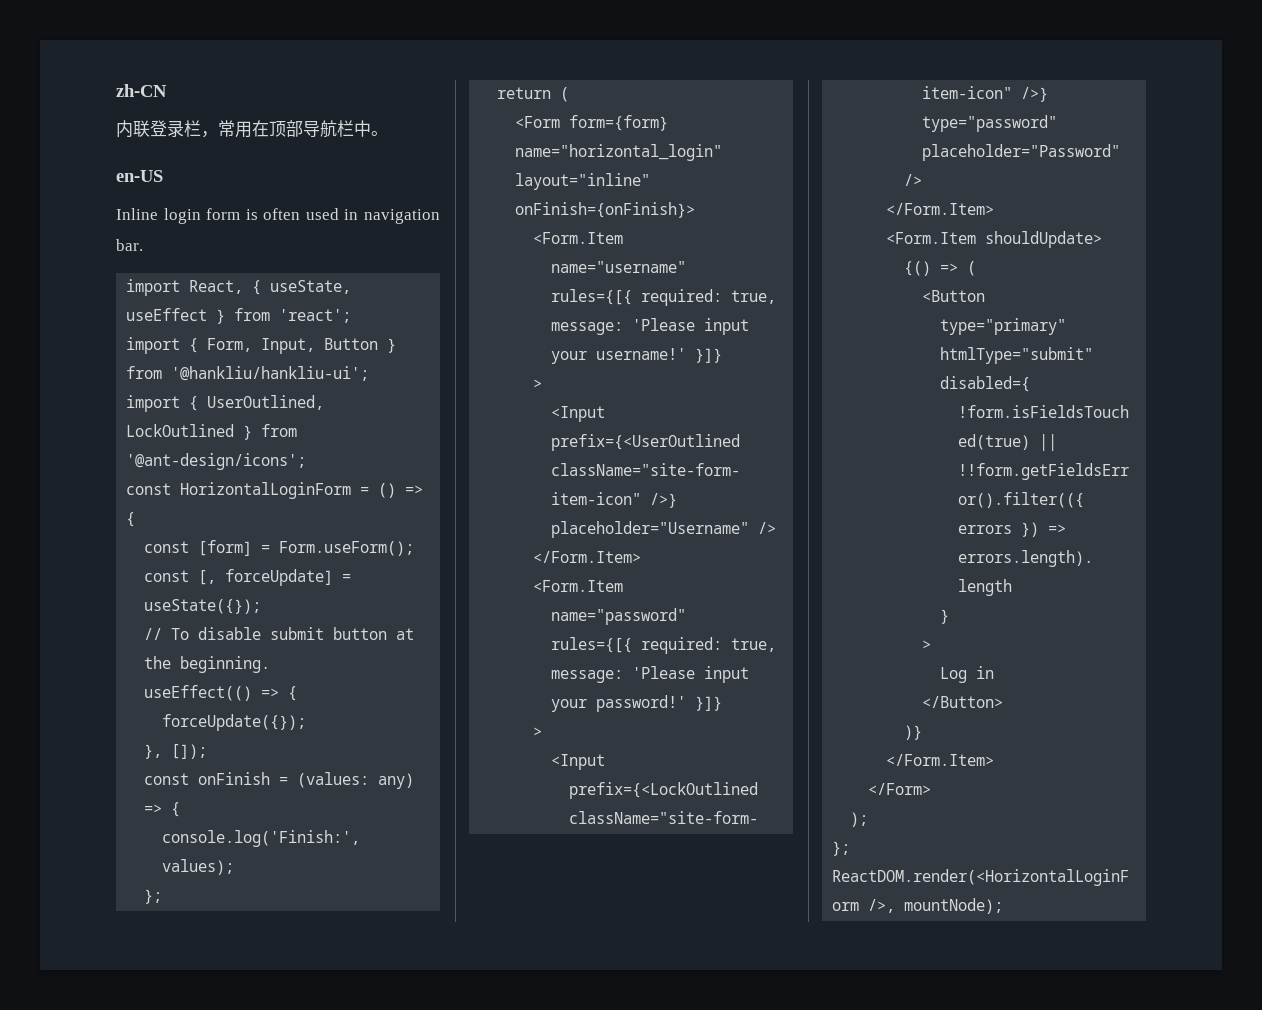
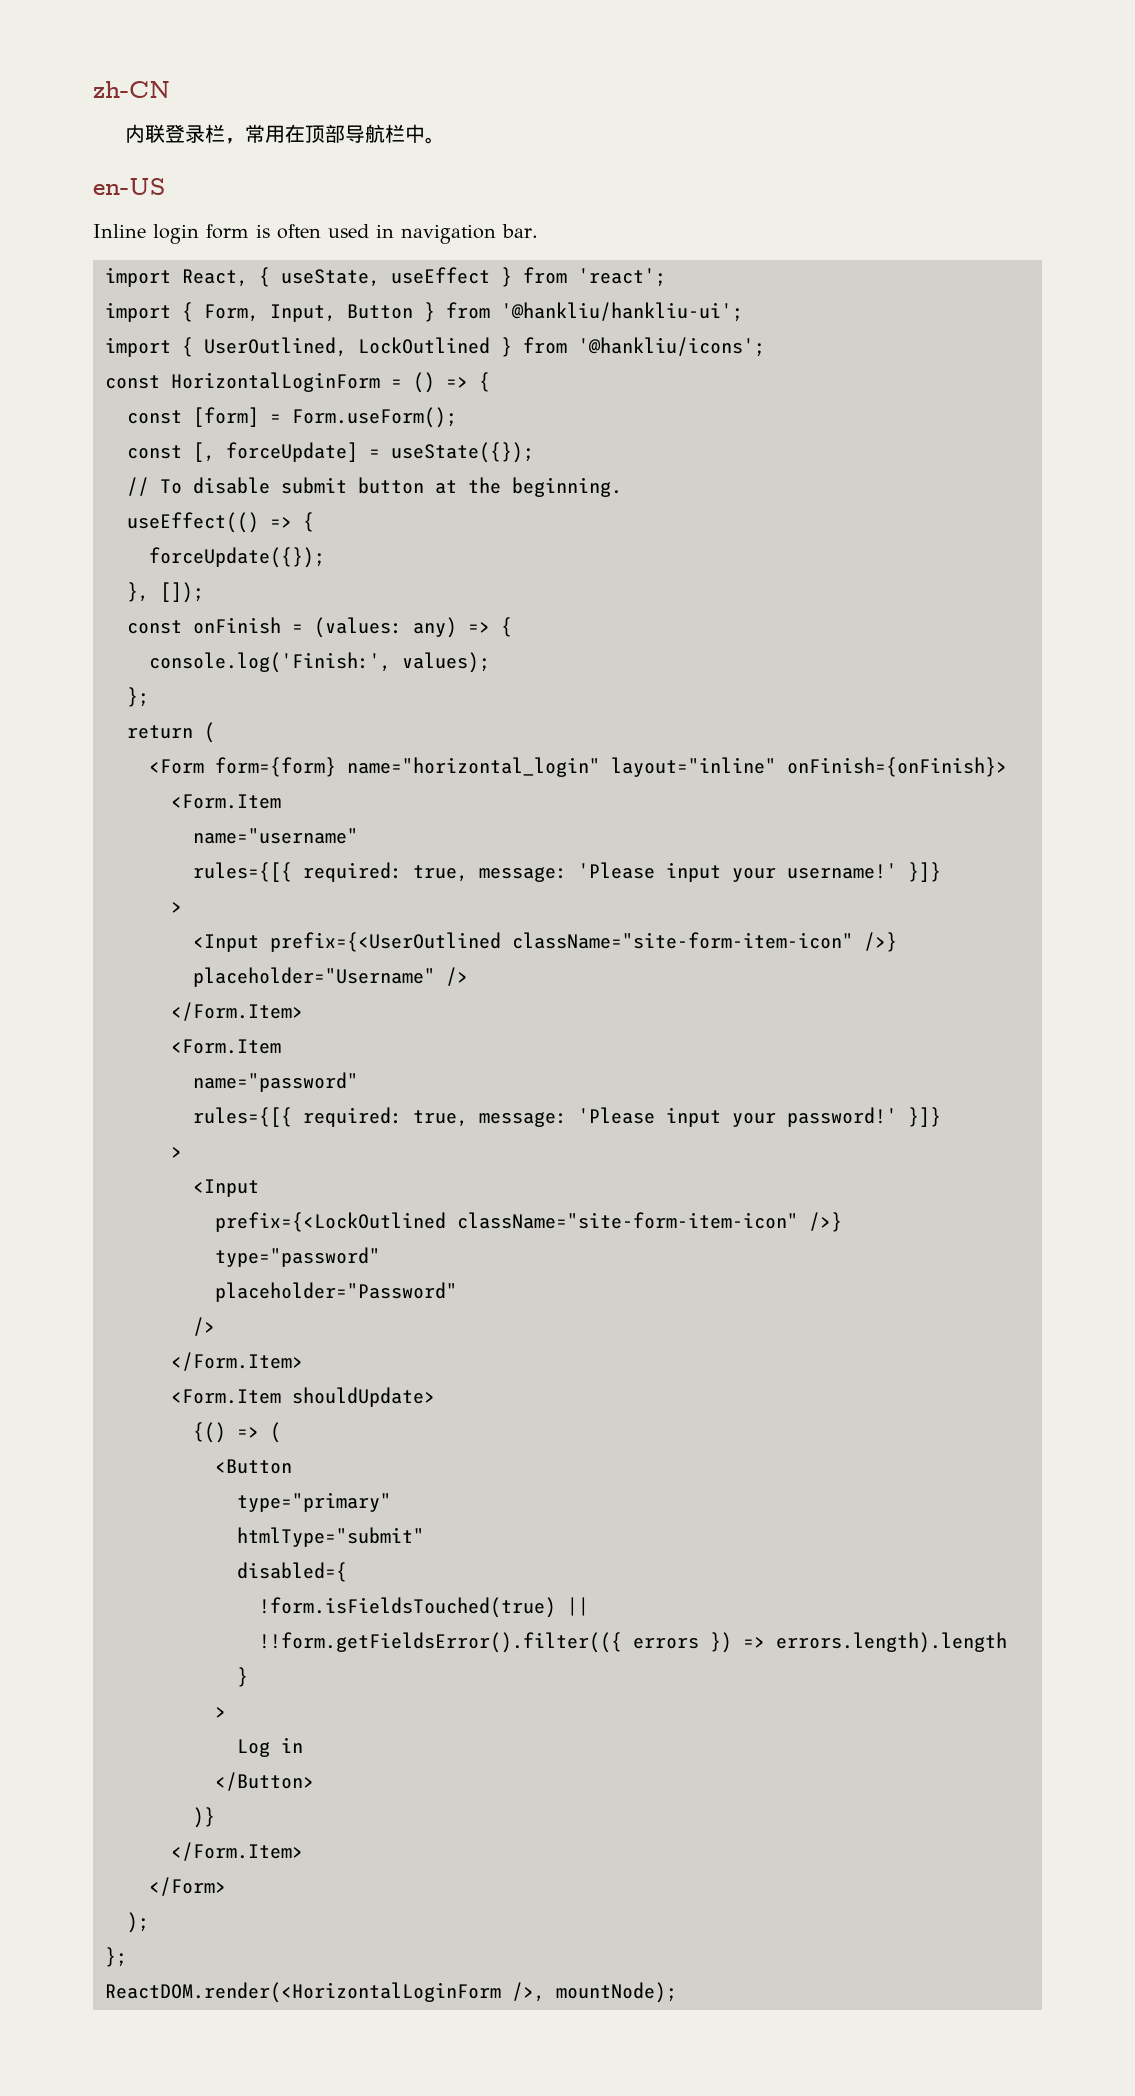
[126,453,307,470] '@ant-design/icons'; -> [578,337,765,357] '@hankliu/icons';

